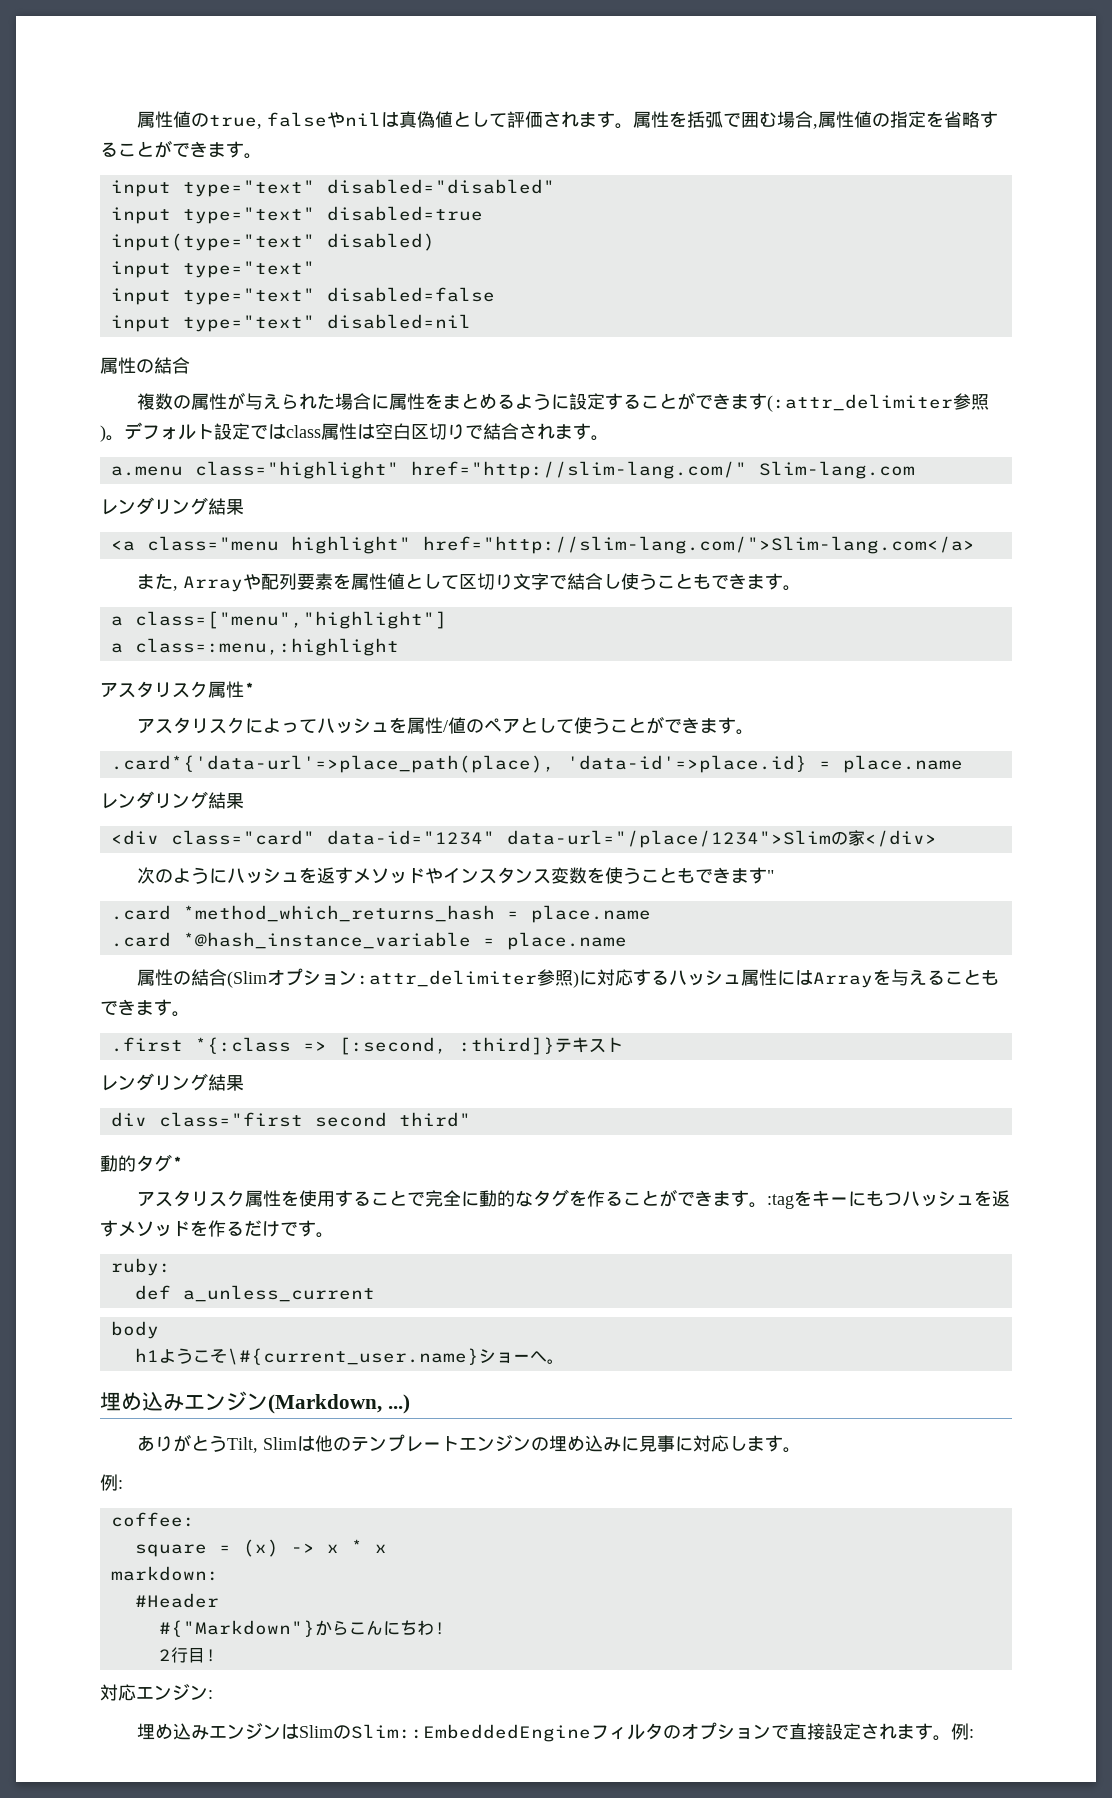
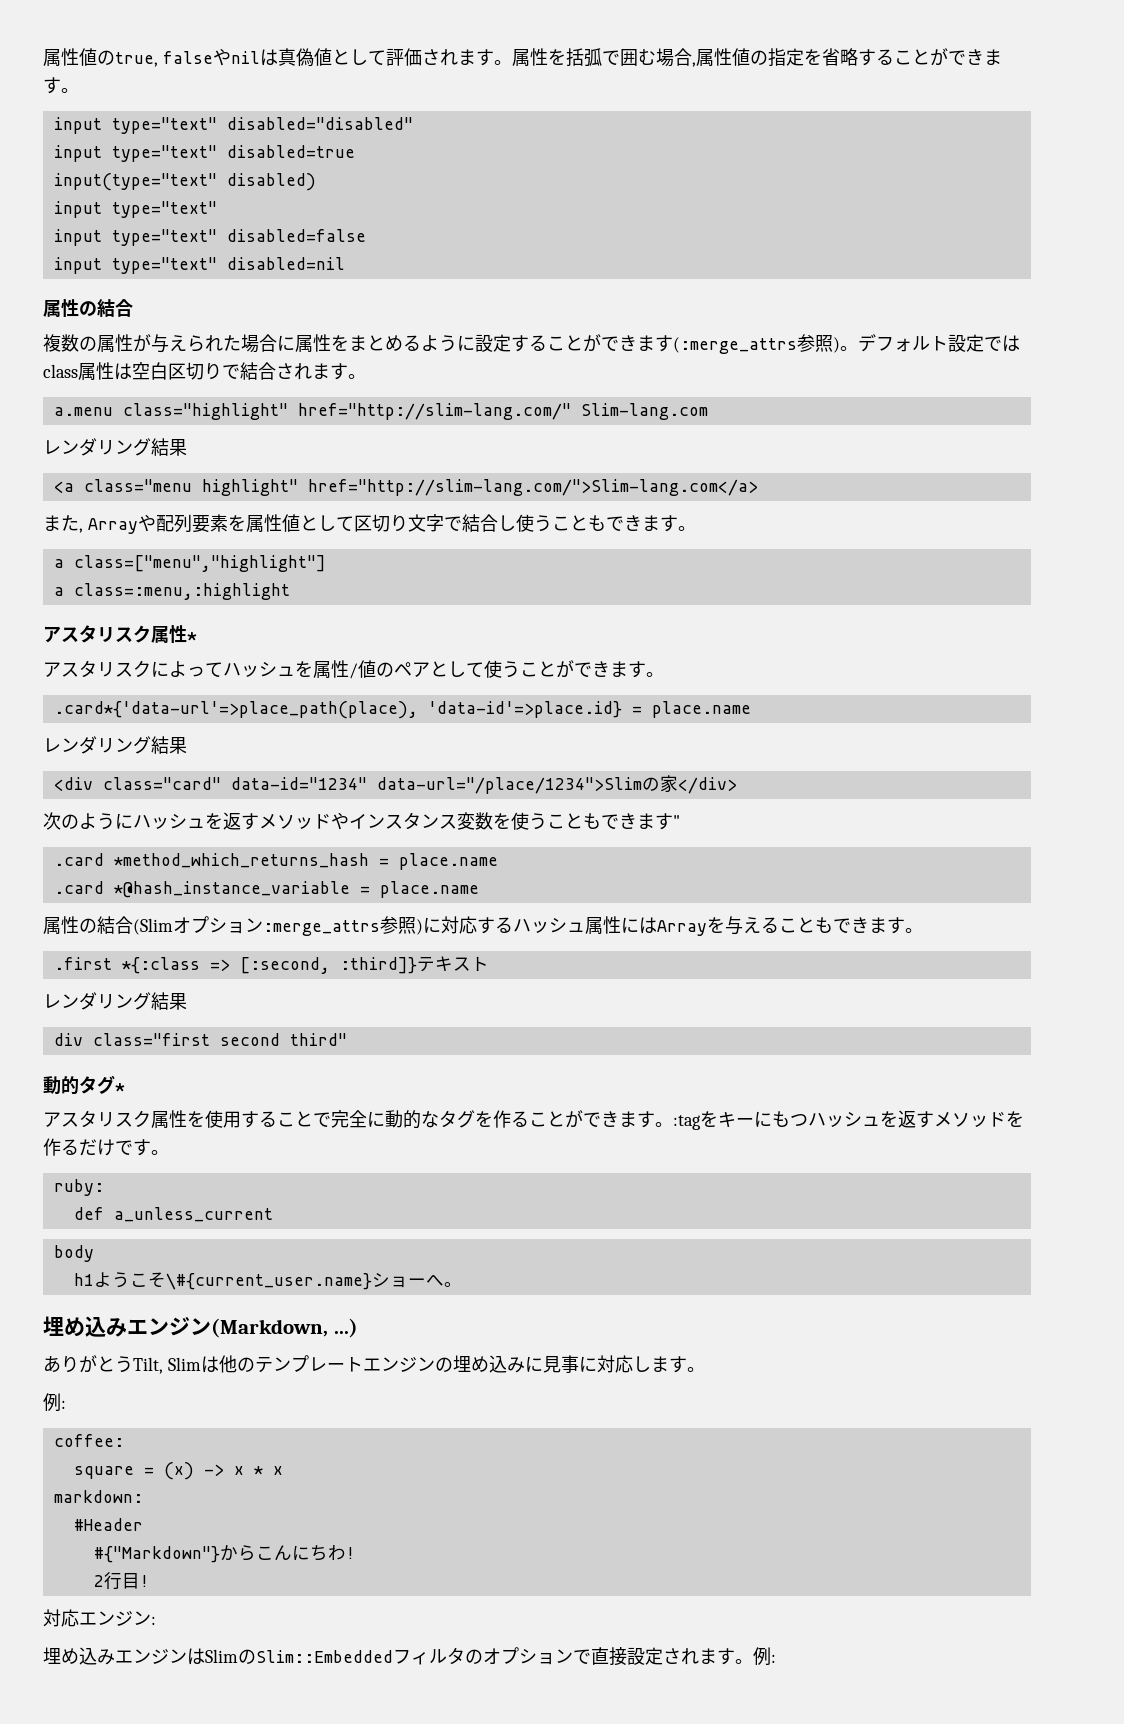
[766,394,953,412] (:attr_delimiter -> [673,337,797,354] (:merge_attrs
[356,970,537,987] :attr_delimiter -> [263,920,380,936] :merge_attrs
[350,1724,591,1742] Slim::EmbeddedEngine -> [256,1650,393,1663] Slim::Embedded

